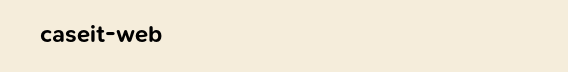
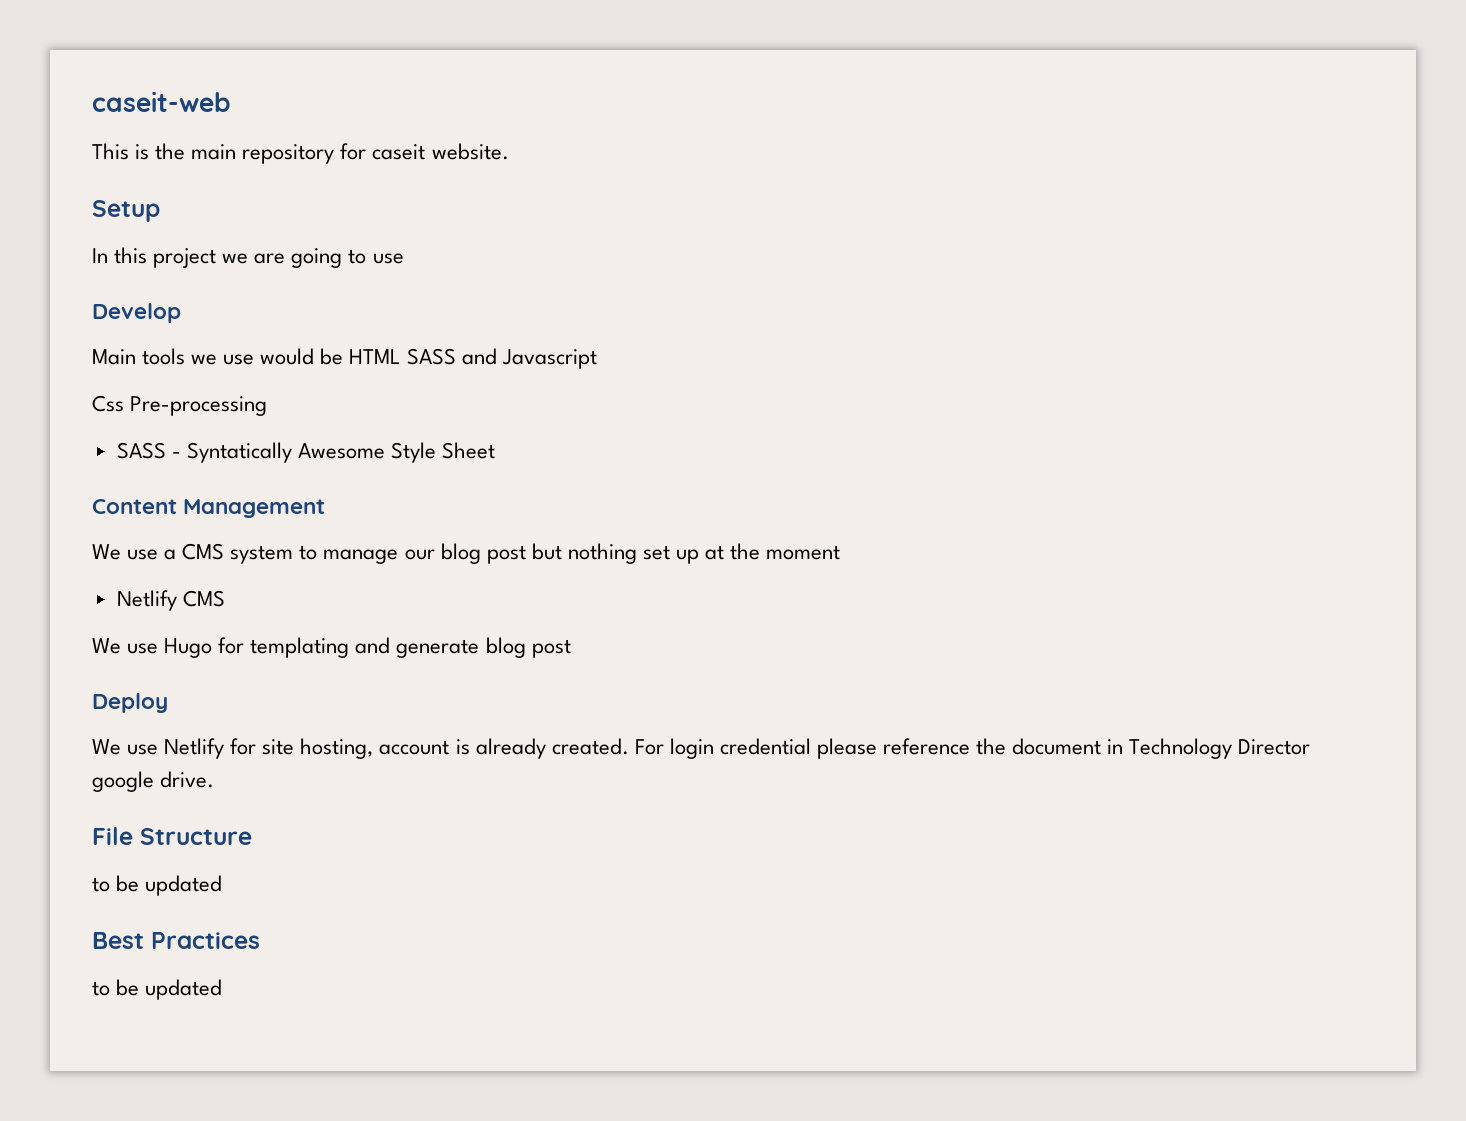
(162, 34) none -> [92,143,509,164] [92,200,160,222] [92,247,404,268] [92,303,181,323] [92,348,597,369] [92,395,268,416] [116,442,496,463] [92,499,326,518] [92,543,841,564] [116,590,225,611] [92,637,571,658] [92,693,168,713] [92,738,1311,759] [92,771,215,792] [92,827,252,845] [92,875,223,896] [92,932,260,949] [92,979,223,1000] // This is the main repository for caseit website. // Setup // In this project we are going to use // Develop // Main tools we use would be HTML SASS and Javascript // Css Pre-processing // SASS - Syntatically Awesome Style Sheet // Content Management // We use a CMS system to manage our blog post but nothing set up at the moment // Netlify CMS // We use Hugo for templating and generate blog post // Deploy // We use Netlify for site hosting, account is already created. For login credential please reference the document in Technology Director google drive. // File Structure // to be updated // Best Practices // to be updated

